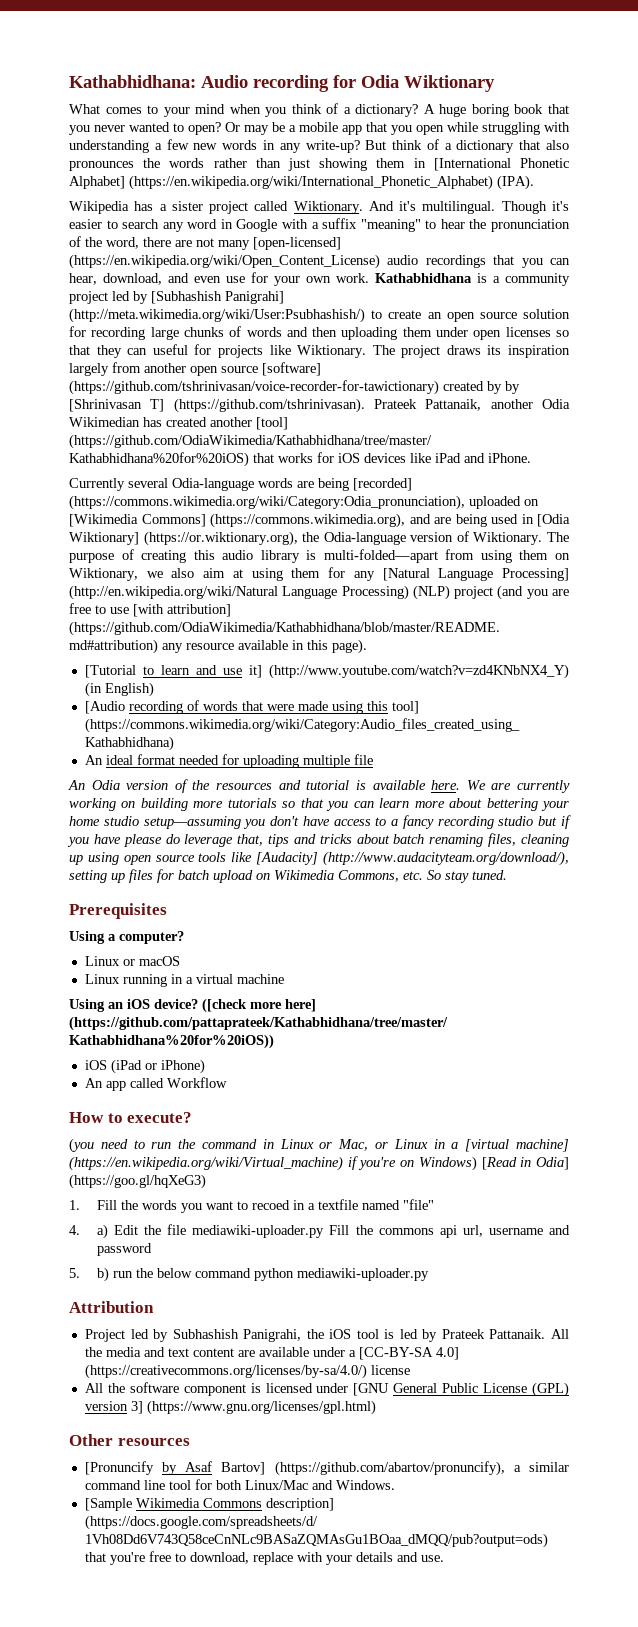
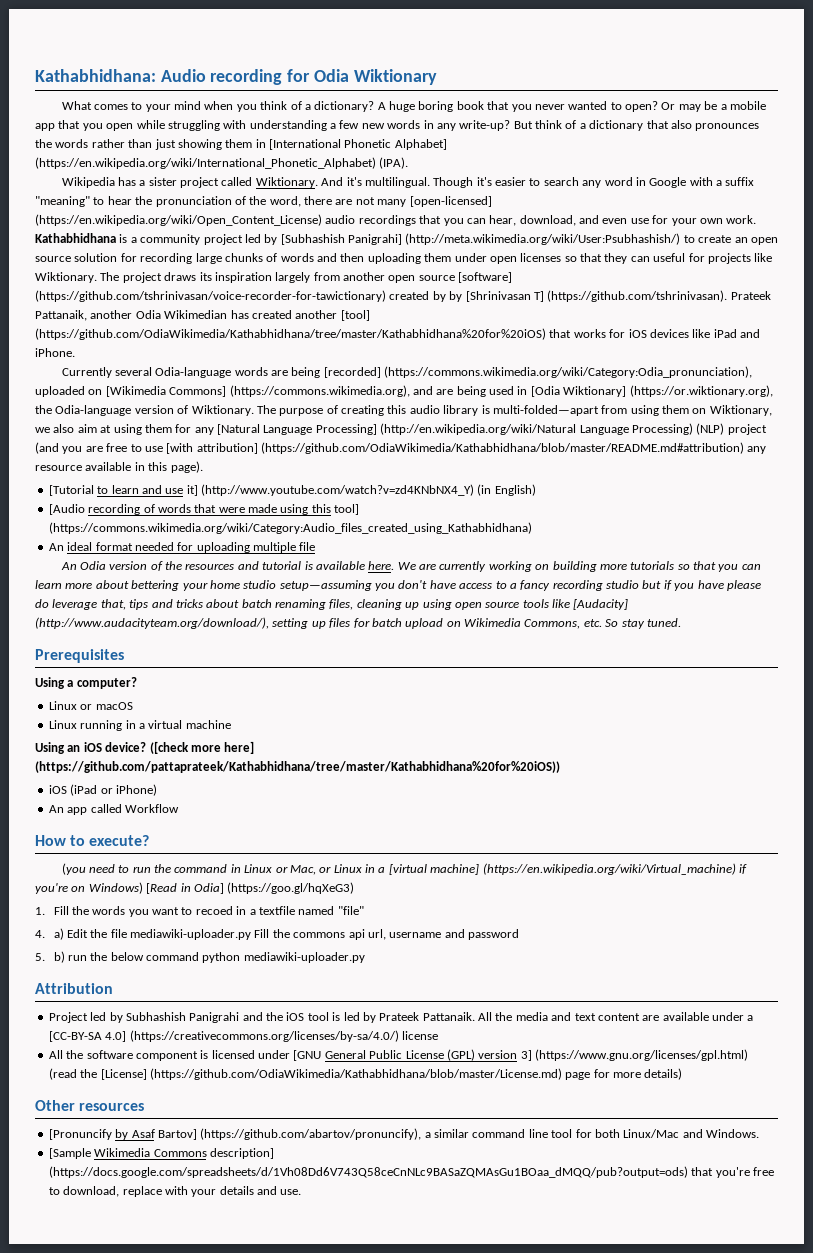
[243,1329,302,1342] Panigrahi, -> [189,1012,263,1023] Panigrahi and
(376, 1407) none -> [48,1068,683,1080] (read the [License] (https://github.com/OdiaWikimedia/Kathabhidhana/blob/master/License.md) page for more details)

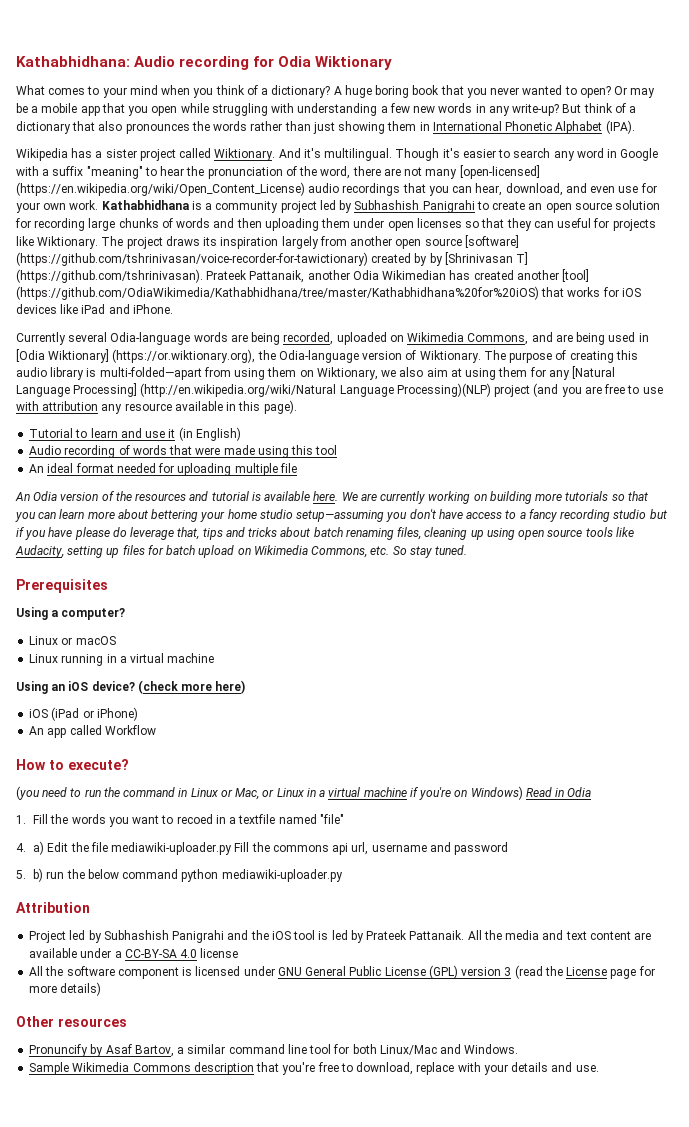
[269,139,447,150] [35,157,376,169] [International Phonetic Alphabet] (https://en.wikipedia.org/wiki/International_Phonetic_Alphabet) -> [432,121,603,134] International Phonetic Alphabet
[280,233,681,245] [Subhashish Panigrahi] (http://meta.wikimedia.org/wiki/User:Psubhashish/) -> [354,200,475,213] Subhashish Panigrahi
[323,366,753,378] [35,385,410,397] [recorded] (https://commons.wikimedia.org/wiki/Category:Odia_pronunciation), uploaded on [Wikimedia Commons] (https://commons.wikimedia.org), -> [283,332,529,345] recorded, uploaded on Wikimedia Commons,
[631,423,725,435] Processing) (NLP) -> [396,383,491,397] Processing)(NLP)
[166,442,744,454] [with attribution] (https://github.com/OdiaWikimedia/Kathabhidhana/blob/master/README.md#attribution) -> [16,401,99,411] with attribution
[48,485,94,496] [Tutorial -> [29,428,74,438] Tutorial
[186,484,474,496] it] (http://www.youtube.com/watch?v=zd4KNbNX4_Y) -> [168,429,176,438] it
[48,504,85,515] [Audio -> [29,445,62,455] Audio
[334,504,360,515] [48,522,532,534] tool] (https://commons.wikimedia.org/wiki/Category:Audio_files_created_using_Kathabhidhana) -> [315,445,338,455] tool
[573,599,629,610] [35,617,269,629] [Audacity] (http://www.audacityteam.org/download/), -> [15,545,64,558] Audacity,
[149,741,255,754] [35,761,560,773] ([check more here] (https://github.com/pattaprateek/Kathabhidhana/tree/master/Kathabhidhana%20for%20iOS)) -> [137,680,246,694] (check more here)
[388,863,736,875] [virtual machine] (https://en.wikipedia.org/wiki/Virtual_machine) -> [328,787,407,797] virtual machine
[146,882,355,894] [Read in Odia] (https://goo.gl/hqXeG3) -> [525,787,592,797] Read in Odia
[48,1030,399,1042] [CC-BY-SA 4.0] (https://creativecommons.org/licenses/by-sa/4.0/) -> [124,949,198,958] CC-BY-SA 4.0
[293,1050,322,1061] [GNU -> [277,967,302,976] GNU
[520,1049,748,1061] [48,1068,562,1080] 3] (https://www.gnu.org/licenses/gpl.html) (read the [License] (https://github.com/OdiaWikimedia/Kathabhidhana/blob/master/License.md) -> [504,965,608,979] 3 (read the License
[48,1129,112,1140] [Pronuncify -> [29,1044,89,1057] Pronuncify
[157,1128,422,1140] Bartov] (https://github.com/abartov/pronuncify), -> [134,1045,174,1057] Bartov,
[48,1148,91,1159] [Sample -> [29,1062,70,1075] Sample
[209,1148,274,1159] [48,1166,688,1178] description] (https://docs.google.com/spreadsheets/d/1Vh08Dd6V743Q58ceCnNLc9BASaZQMAsGu1BOaa_dMQQ/pub?output=ods) -> [193,1062,254,1075] description

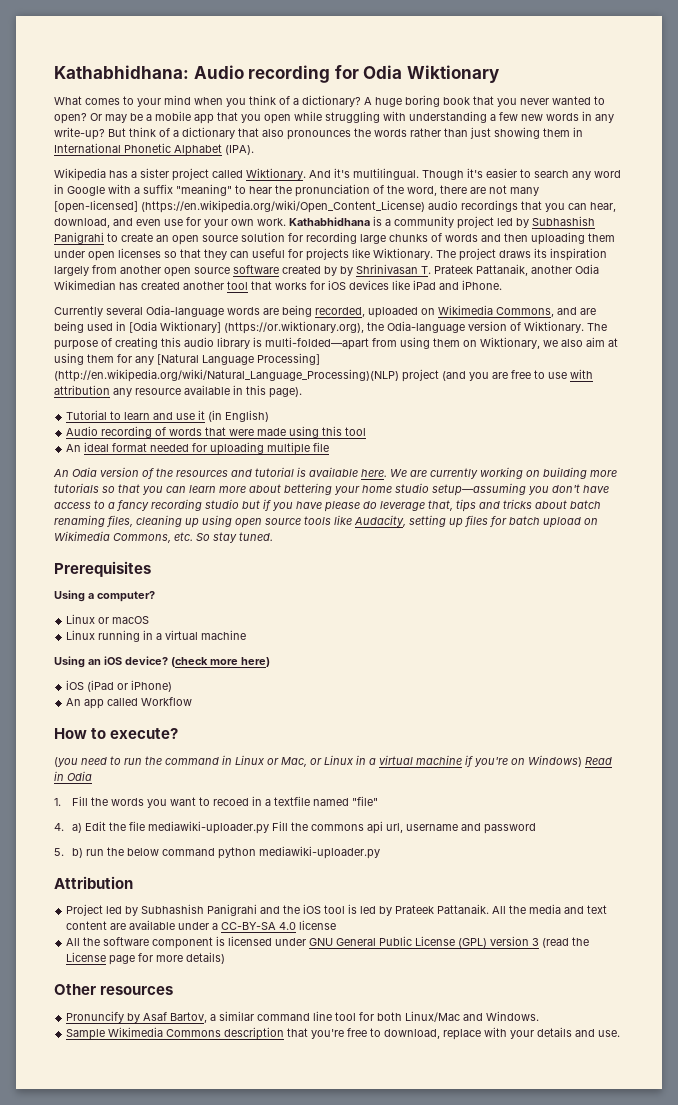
[464,235,519,248] [16,252,368,266] [software] (https://github.com/tshrinivasan/voice-recorder-for-tawictionary) -> [233,265,279,274] software
[444,252,529,265] [16,269,203,283] [Shrinivasan T] (https://github.com/tshrinivasan). -> [356,264,431,274] Shrinivasan T.
[562,269,590,282] [16,286,539,300] [tool] (https://github.com/OdiaWikimedia/Kathabhidhana/tree/master/Kathabhidhana%20for%20iOS) -> [227,281,248,290] tool
[140,383,491,397] (http://en.wikipedia.org/wiki/Natural Language Processing)(NLP) -> [54,369,399,382] (http://en.wikipedia.org/wiki/Natural_Language_Processing)(NLP)

